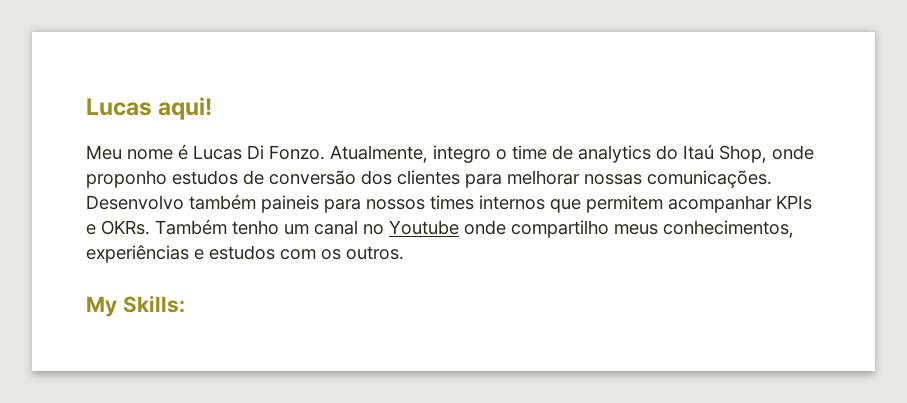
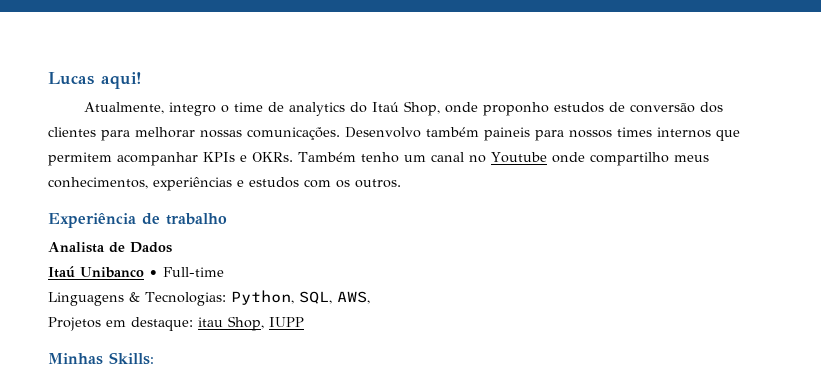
[86,144,325,160] Meu nome é Lucas Di Fonzo. -> (142, 80) none
[86,296,117,317] My -> [48,213,227,228] [48,242,172,253] [48,266,224,278] [48,290,370,306] [48,316,304,331] [48,353,103,365] Experiência de trabalho // Analista de Dados // Itaú Unibanco • Full-time // Linguagens & Tecnologias: Python, SQL, AWS, // Projetos em destaque: itau Shop, IUPP // Minhas

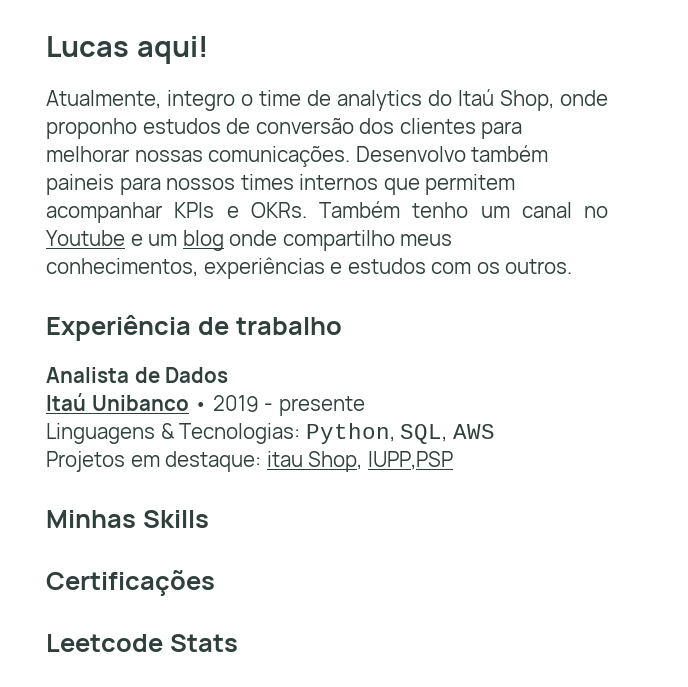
(547, 157) none -> [130,230,224,251] e um blog
[163,267,224,277] Full-time -> [212,395,365,416] 2019 - presente
[336,291,370,304] AWS, -> [452,424,495,439] AWS
[269,317,304,327] IUPP -> [367,451,453,470] IUPP,PSP
[109,352,154,365] Skills: -> [142,510,209,528] [46,570,215,596] [46,634,238,652] Skills // Certificações // Leetcode Stats

